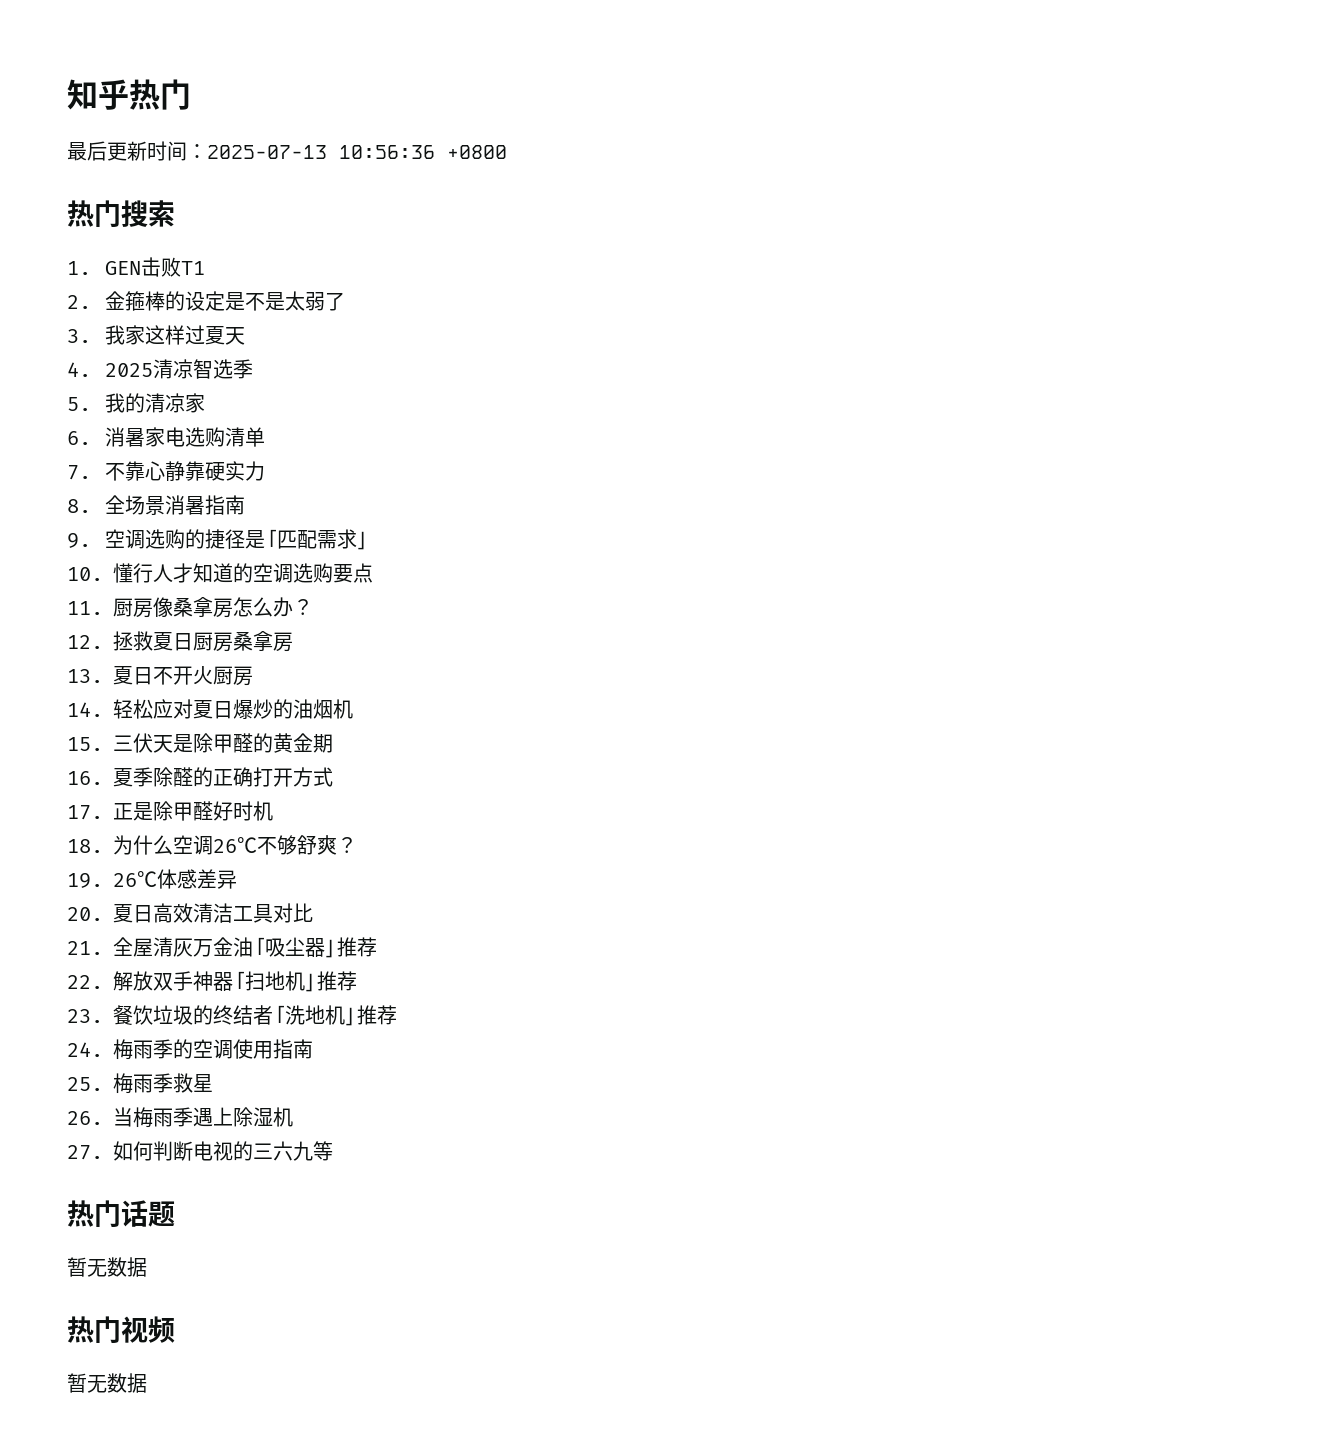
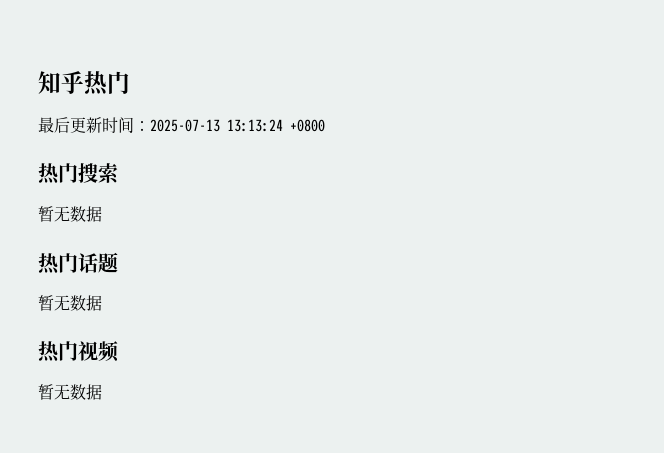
[339,145,435,159] 10:56:36 -> [227,119,283,132] 13:13:24
[67,257,206,277] [67,291,346,311] [67,325,246,345] [67,359,254,379] [67,393,206,413] [67,427,266,447] [67,461,266,481] [67,495,246,515] [67,529,370,550] [67,563,373,583] [67,597,313,618] [67,631,293,652] [67,666,253,686] [67,699,353,720] [67,733,333,753] [67,767,333,787] [67,801,273,821] [67,835,357,855] [67,869,237,889] [67,903,313,923] [67,937,377,958] [67,971,357,992] [67,1005,397,1026] [67,1039,313,1060] [67,1073,213,1094] [67,1107,293,1128] [67,1141,333,1161] 1. GEN击败T1 // 2.金箍棒的设定是不是太弱了 // 3.我家这样过夏天 // 4. 2025清凉智选季 // 5.我的清凉家 // 6.消暑家电选购清单 // 7.不靠心静靠硬实力 // 8.全场景消暑指南 // 9.空调选购的捷径是「匹配需求」 // 10.懂行人才知道的空调选购要点 // 11.厨房像桑拿房怎么办？ // 12.拯救夏日厨房桑拿房 // 13.夏日不开火厨房 // 14.轻松应对夏日爆炒的油烟机 // 15.三伏天是除甲醛的黄金期 // 16.夏季除醛的正确打开方式 // 17.正是除甲醛好时机 // 18.为什么空调26℃不够舒爽？ // 19. 26℃体感差异 // 20.夏日高效清洁工具对比 // 21.全屋清灰万金油「吸尘器」推荐 // 22.解放双手神器「扫地机」推荐 // 23.餐饮垃圾的终结者「洗地机」推荐 // 24.梅雨季的空调使用指南 // 25.梅雨季救星 // 26.当梅雨季遇上除湿机 // 27.如何判断电视的三六九等 -> [38,206,102,222] 暂无数据

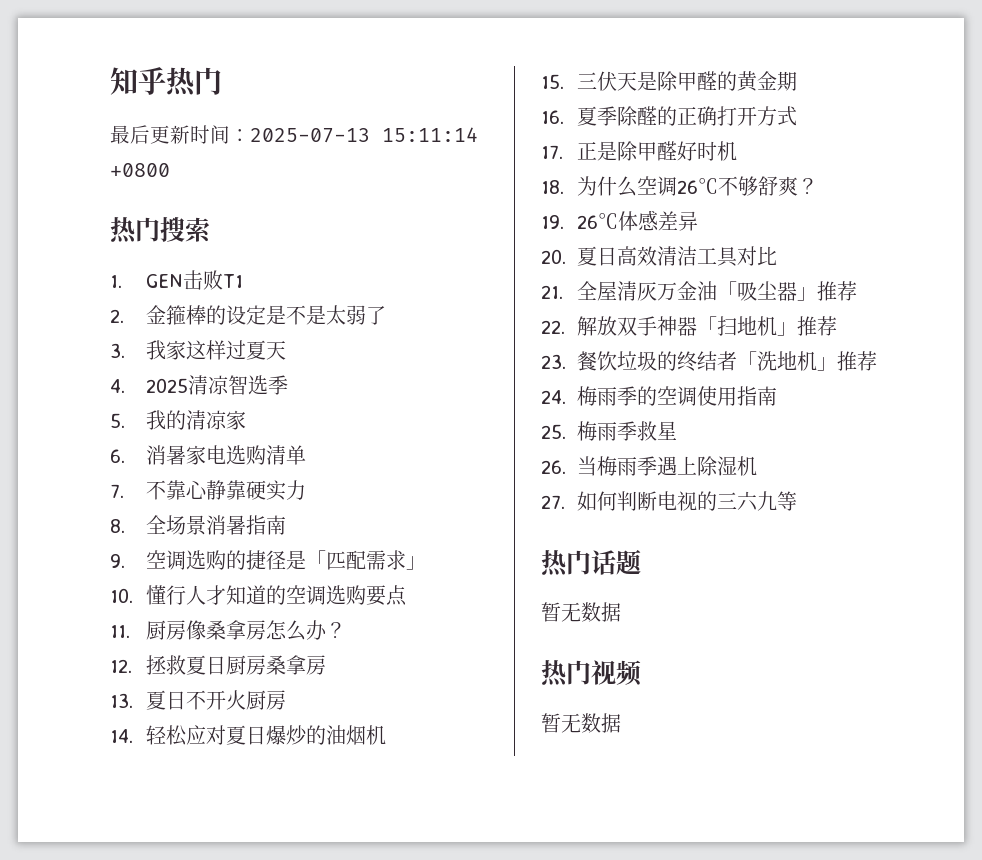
[227,119,283,132] 13:13:24 -> [382,127,478,142] 15:11:14
[38,206,102,222] 暂无数据 -> [110,270,243,290] [110,305,386,325] [110,340,286,360] [110,375,288,395] [110,410,246,430] [110,445,306,465] [110,480,306,501] [110,515,286,535] [110,550,426,570] [110,585,407,606] [110,620,346,641] [110,655,326,675] [110,690,286,710] [110,725,386,746] [541,71,797,92] [541,106,797,126] [541,141,737,161] [541,176,818,197] [541,210,698,231] [541,246,777,267] [541,281,857,301] [541,316,837,336] [541,351,877,372] [541,386,777,406] [541,421,677,441] [541,456,757,476] [541,491,797,511] 1. GEN击败T1 // 2.金箍棒的设定是不是太弱了 // 3.我家这样过夏天 // 4. 2025清凉智选季 // 5.我的清凉家 // 6.消暑家电选购清单 // 7.不靠心静靠硬实力 // 8.全场景消暑指南 // 9.空调选购的捷径是「匹配需求」 // 10.懂行人才知道的空调选购要点 // 11.厨房像桑拿房怎么办？ // 12.拯救夏日厨房桑拿房 // 13.夏日不开火厨房 // 14.轻松应对夏日爆炒的油烟机 // 15.三伏天是除甲醛的黄金期 // 16.夏季除醛的正确打开方式 // 17.正是除甲醛好时机 // 18.为什么空调26℃不够舒爽？ // 19. 26℃体感差异 // 20.夏日高效清洁工具对比 // 21.全屋清灰万金油「吸尘器」推荐 // 22.解放双手神器「扫地机」推荐 // 23.餐饮垃圾的终结者「洗地机」推荐 // 24.梅雨季的空调使用指南 // 25.梅雨季救星 // 26.当梅雨季遇上除湿机 // 27.如何判断电视的三六九等

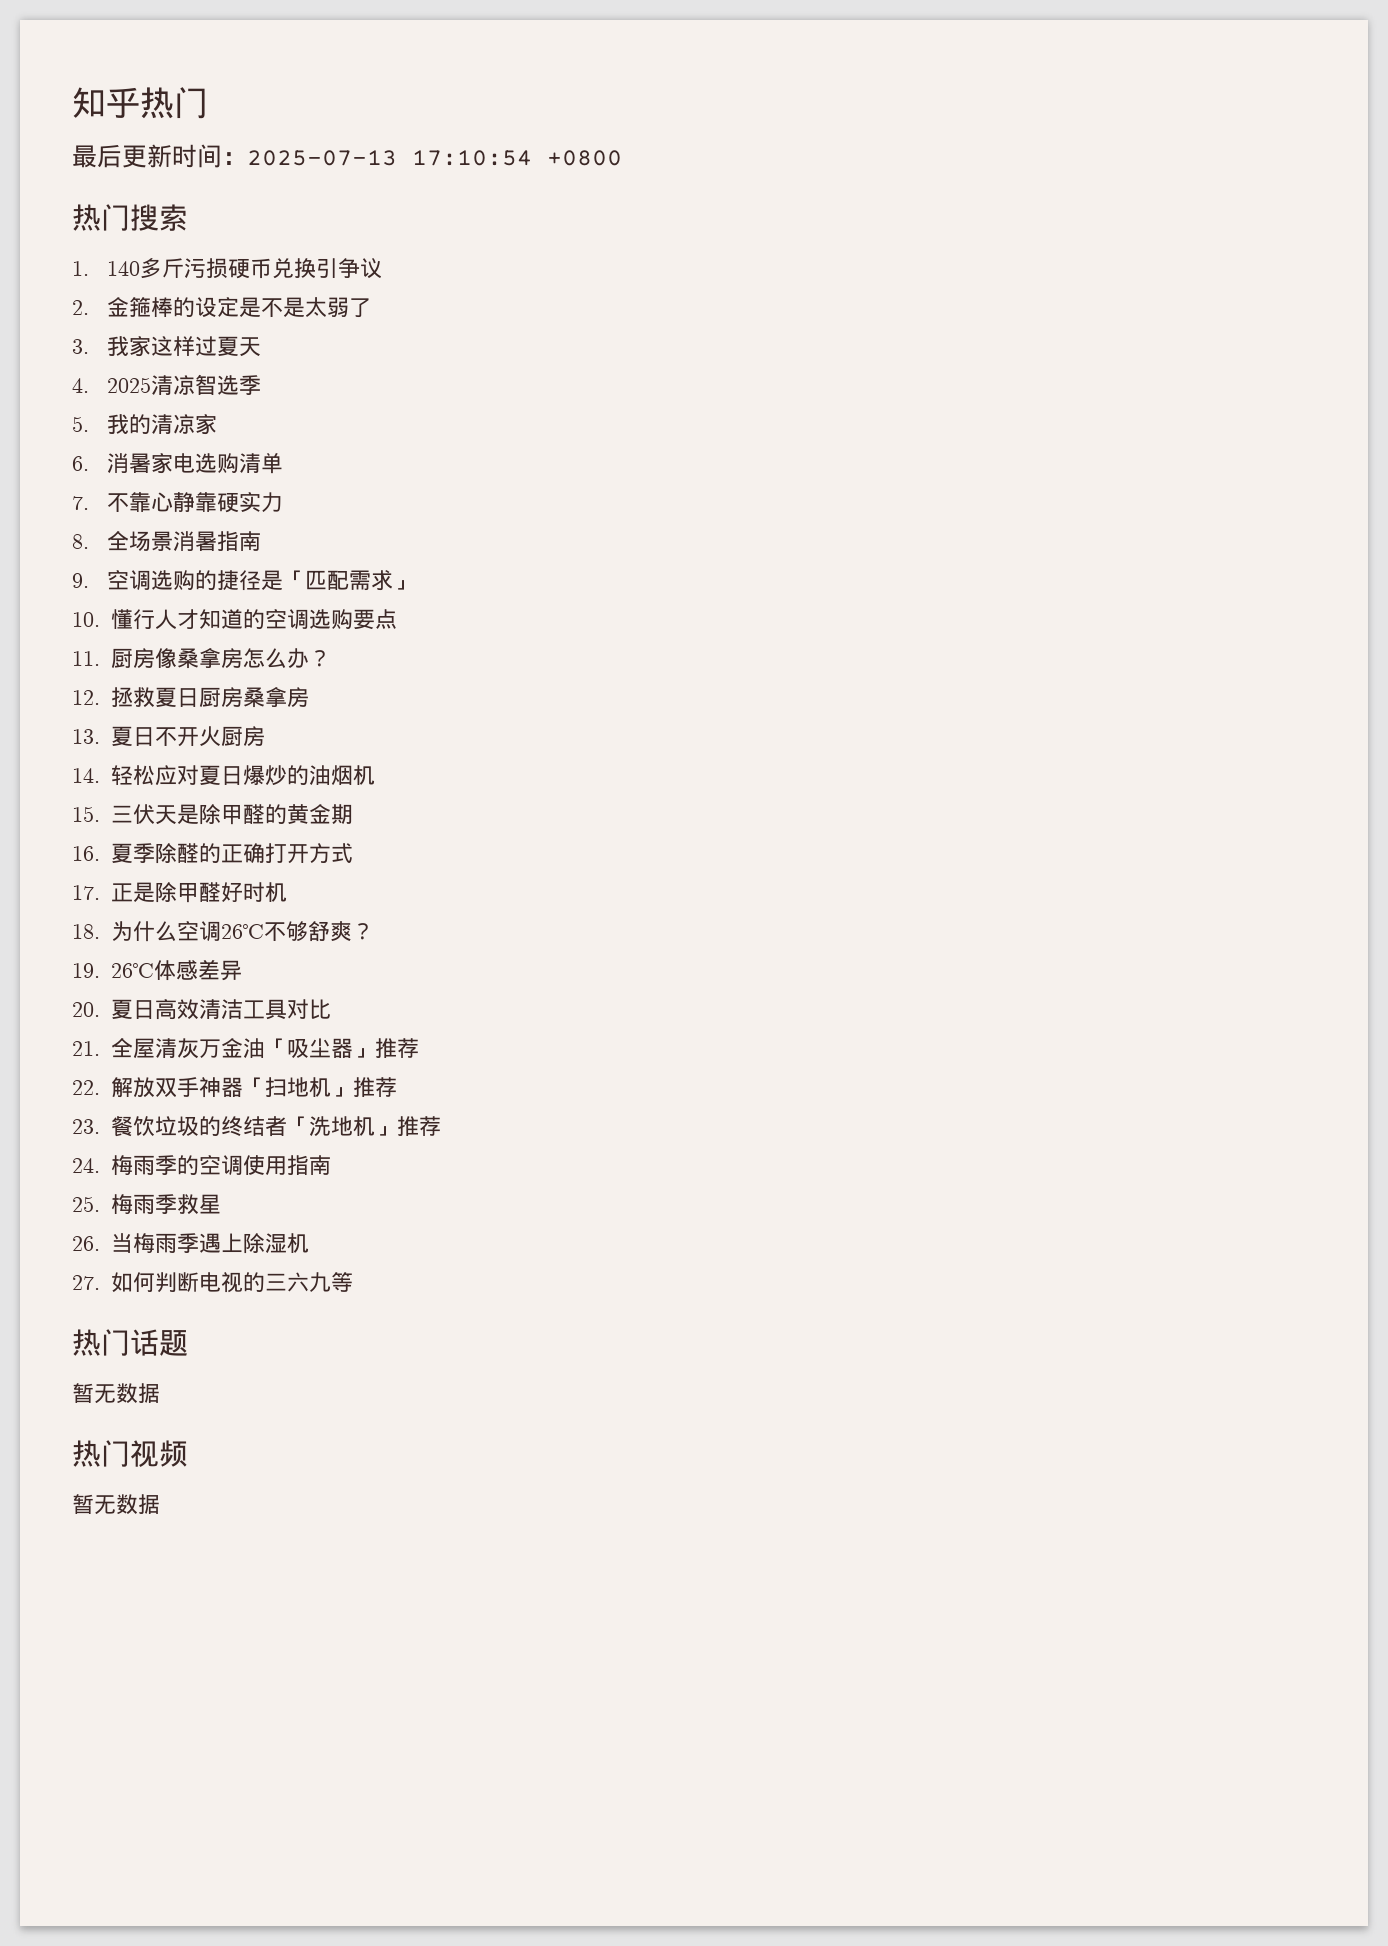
[382,127,478,142] 15:11:14 -> [412,150,532,166] 17:10:54
[145,270,243,290] GEN击败T1 -> [106,258,382,279] 140多斤污损硬币兑换引争议

